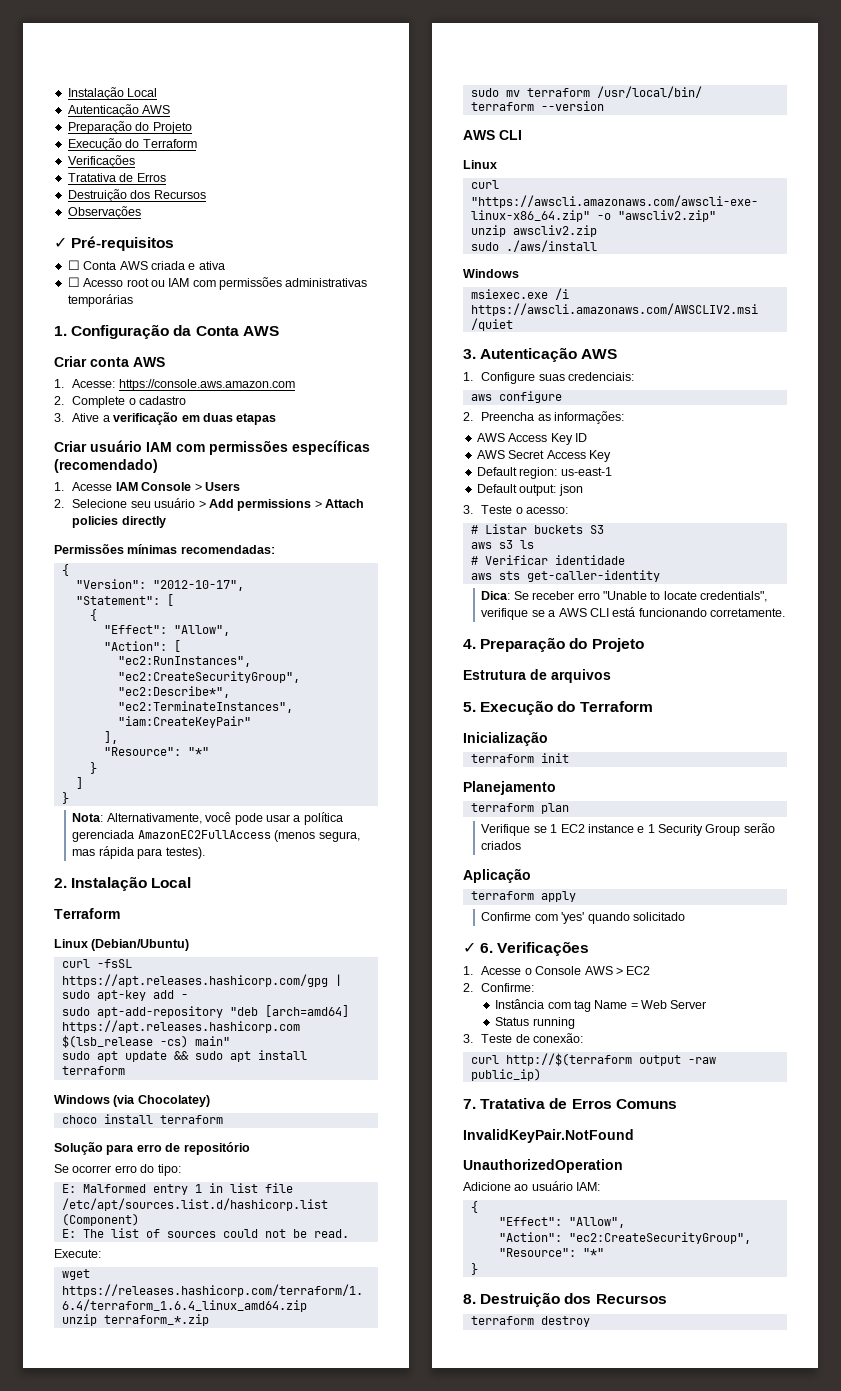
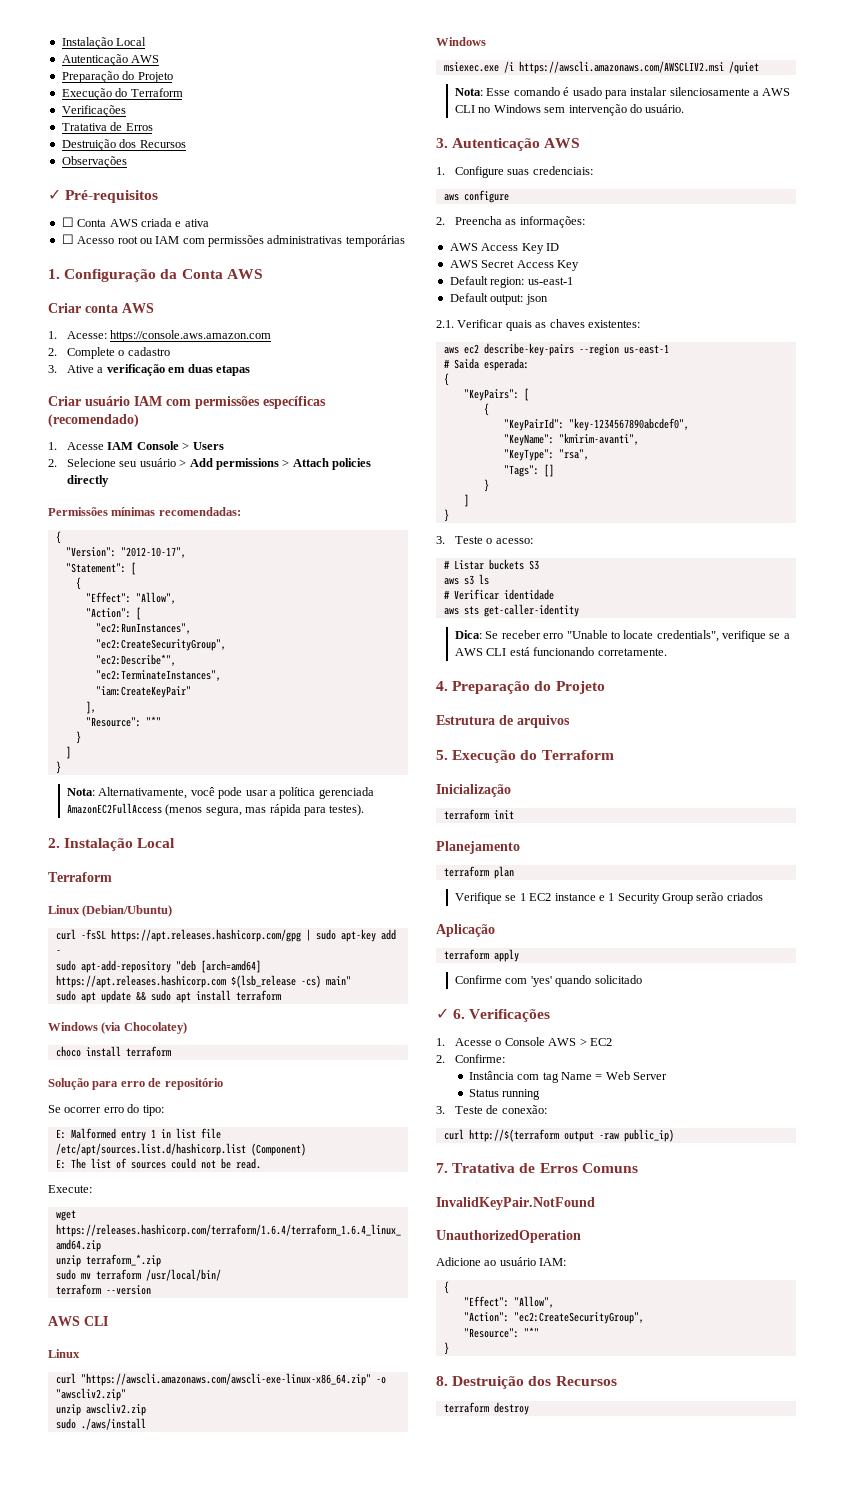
(513, 324) none -> [455,87,791,99] [455,104,685,116] // Nota: Esse comando é usado para instalar silenciosamente a AWS CLI no Windows sem intervenção do usuário.
(583, 490) none -> [436,319,640,331] [443,343,669,356] [443,358,529,371] [443,373,449,386] [463,388,529,401] [483,403,489,416] [503,418,689,431] [503,433,639,446] [503,449,589,461] [503,464,554,477] [483,479,489,492] [463,494,469,507] [443,509,449,522] // 2.1. Verificar quais as chaves existentes: // aws ec2 describe-key-pairs --region us-east-1 // # Saida esperada: // { // "KeyPairs": [ // { // "KeyPairId": "key-1234567890abcdef0", // "KeyName": "kmirim-avanti", // "KeyType": "rsa", // "Tags": [] // } // ] // }

